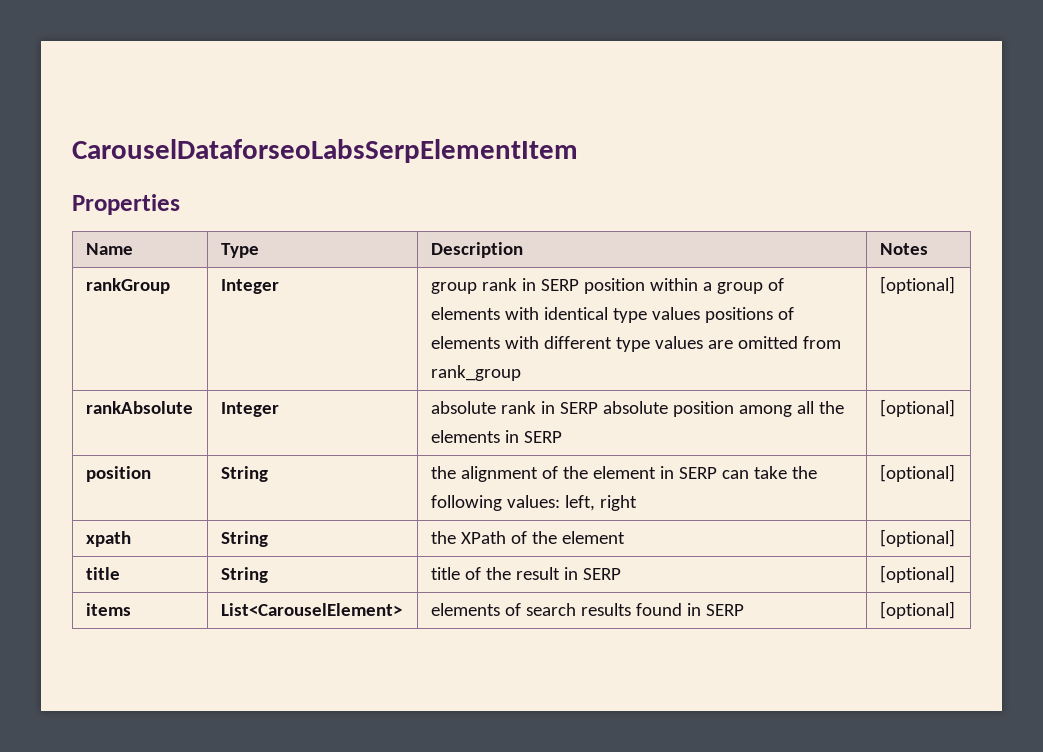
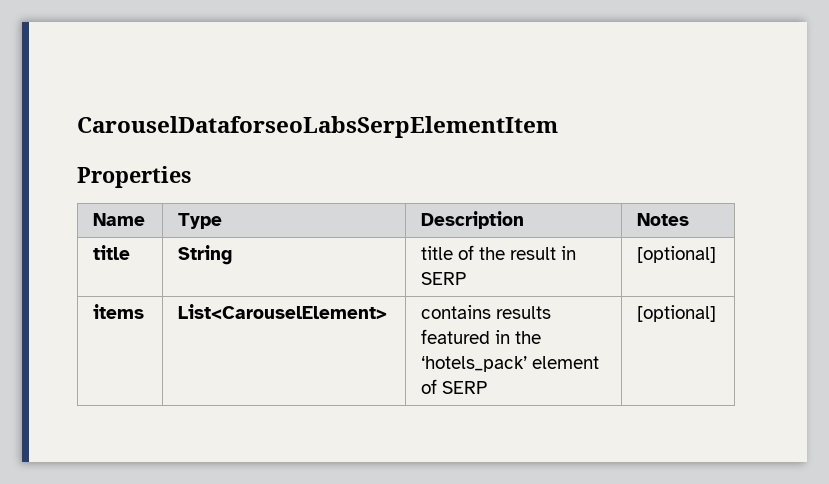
[85,278,170,294] [220,279,279,294] [430,278,784,294] [430,307,794,323] [430,336,841,352] [430,365,521,381] [879,276,955,294] [85,401,193,414] [220,402,279,417] [430,401,844,417] [430,430,562,443] [879,399,955,417] [85,466,151,482] [220,466,268,482] [430,466,817,482] [430,495,637,511] [879,464,955,482] [85,531,131,547] [220,531,268,547] [430,531,625,544] [879,529,955,547] // rankGroup | Integer | group rank in SERP position within a group of elements with identical type values positions of elements with different type values are omitted from rank_group | [optional] // rankAbsolute | Integer | absolute rank in SERP absolute position among all the elements in SERP | [optional] // position | String | the alignment of the element in SERP can take the following values: left, right | [optional] // xpath | String | the XPath of the element | [optional] -> (690, 219) none
[430,603,701,616] elements of search results found in -> [421,305,552,319] [421,329,542,344] [421,356,600,372] [421,379,438,394] contains results featured in the ‘hotels_pack’ element of

